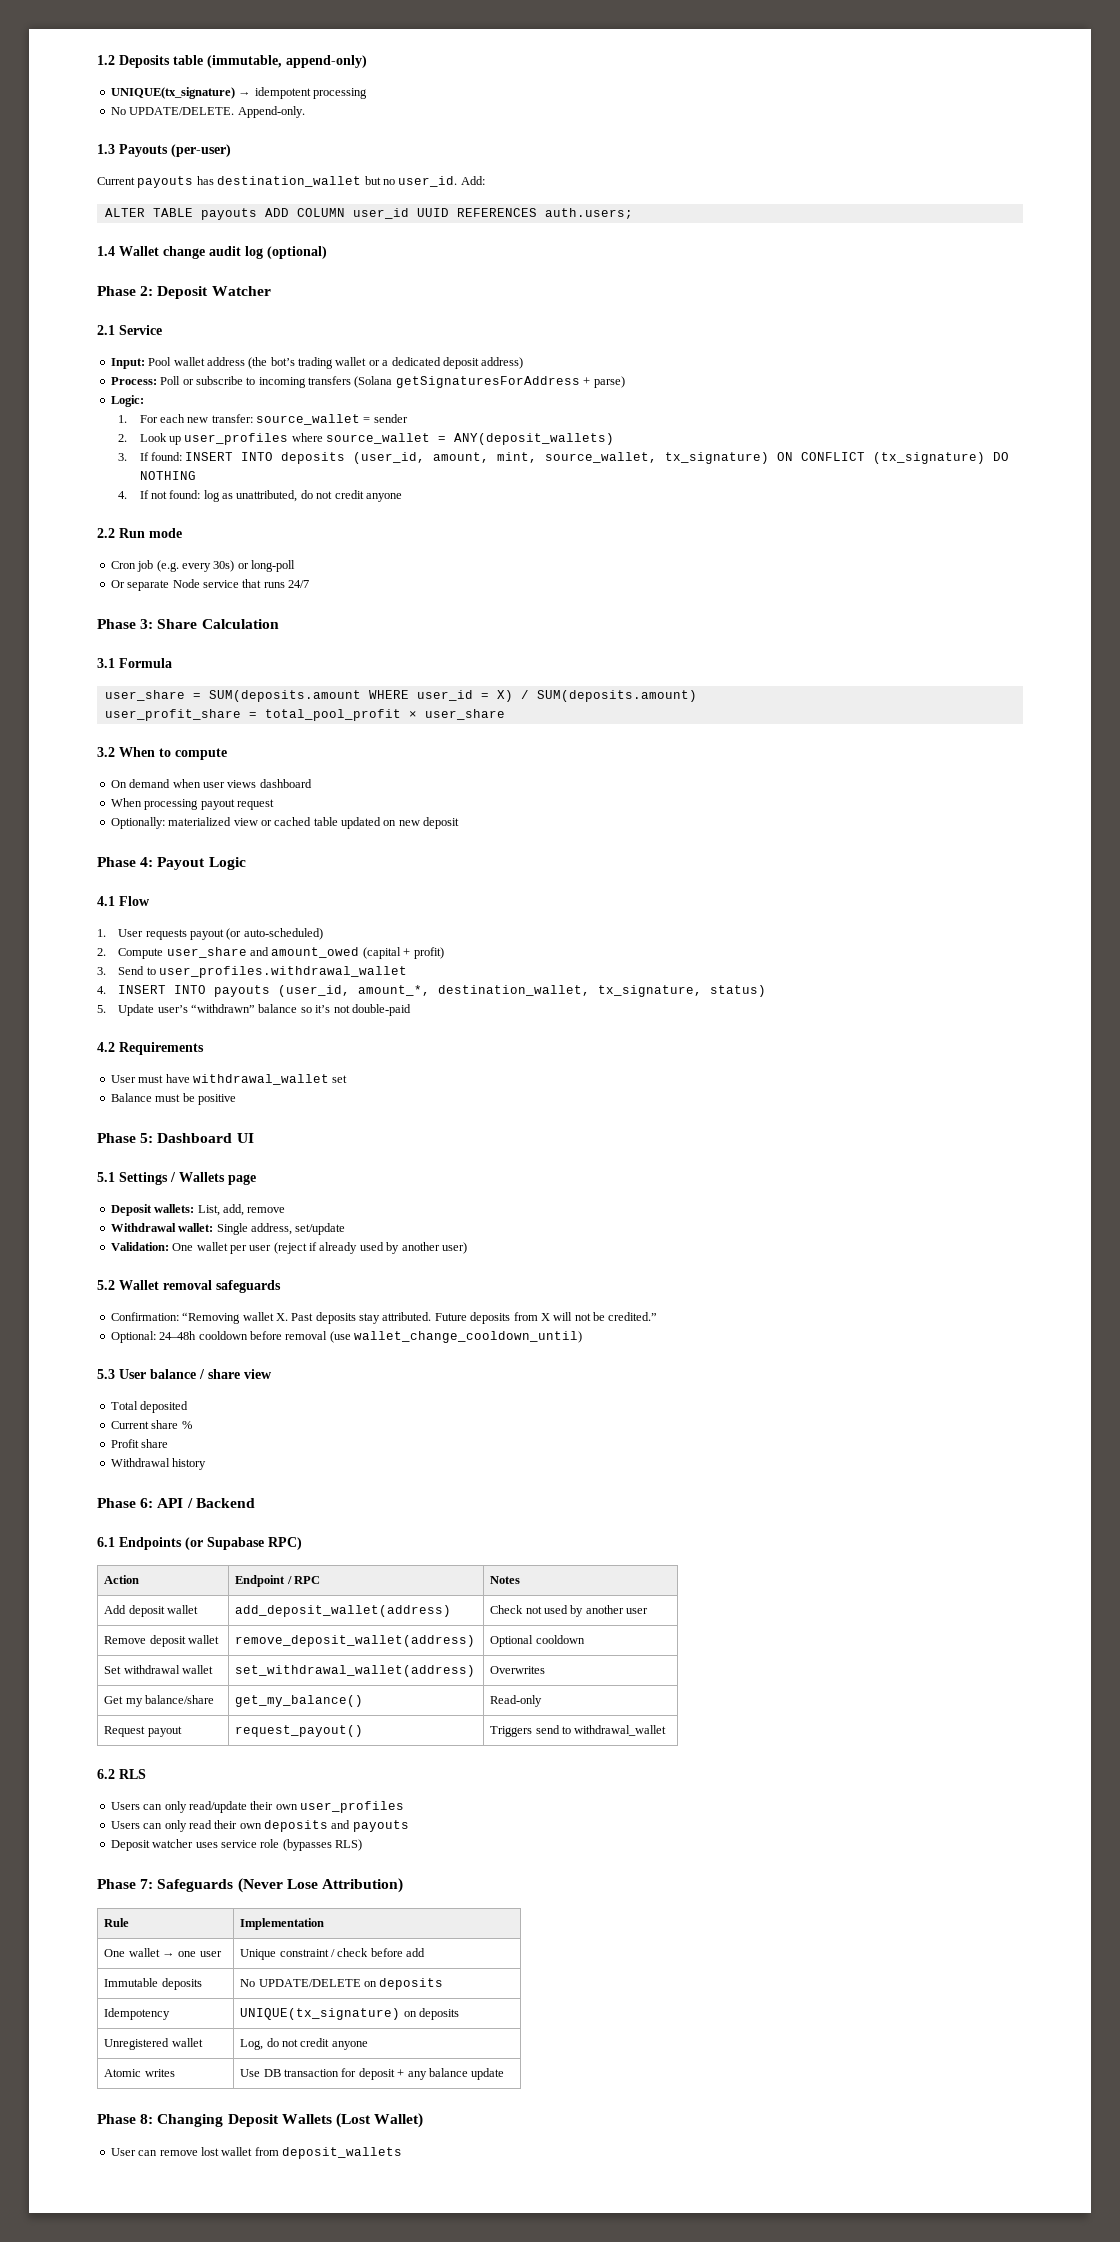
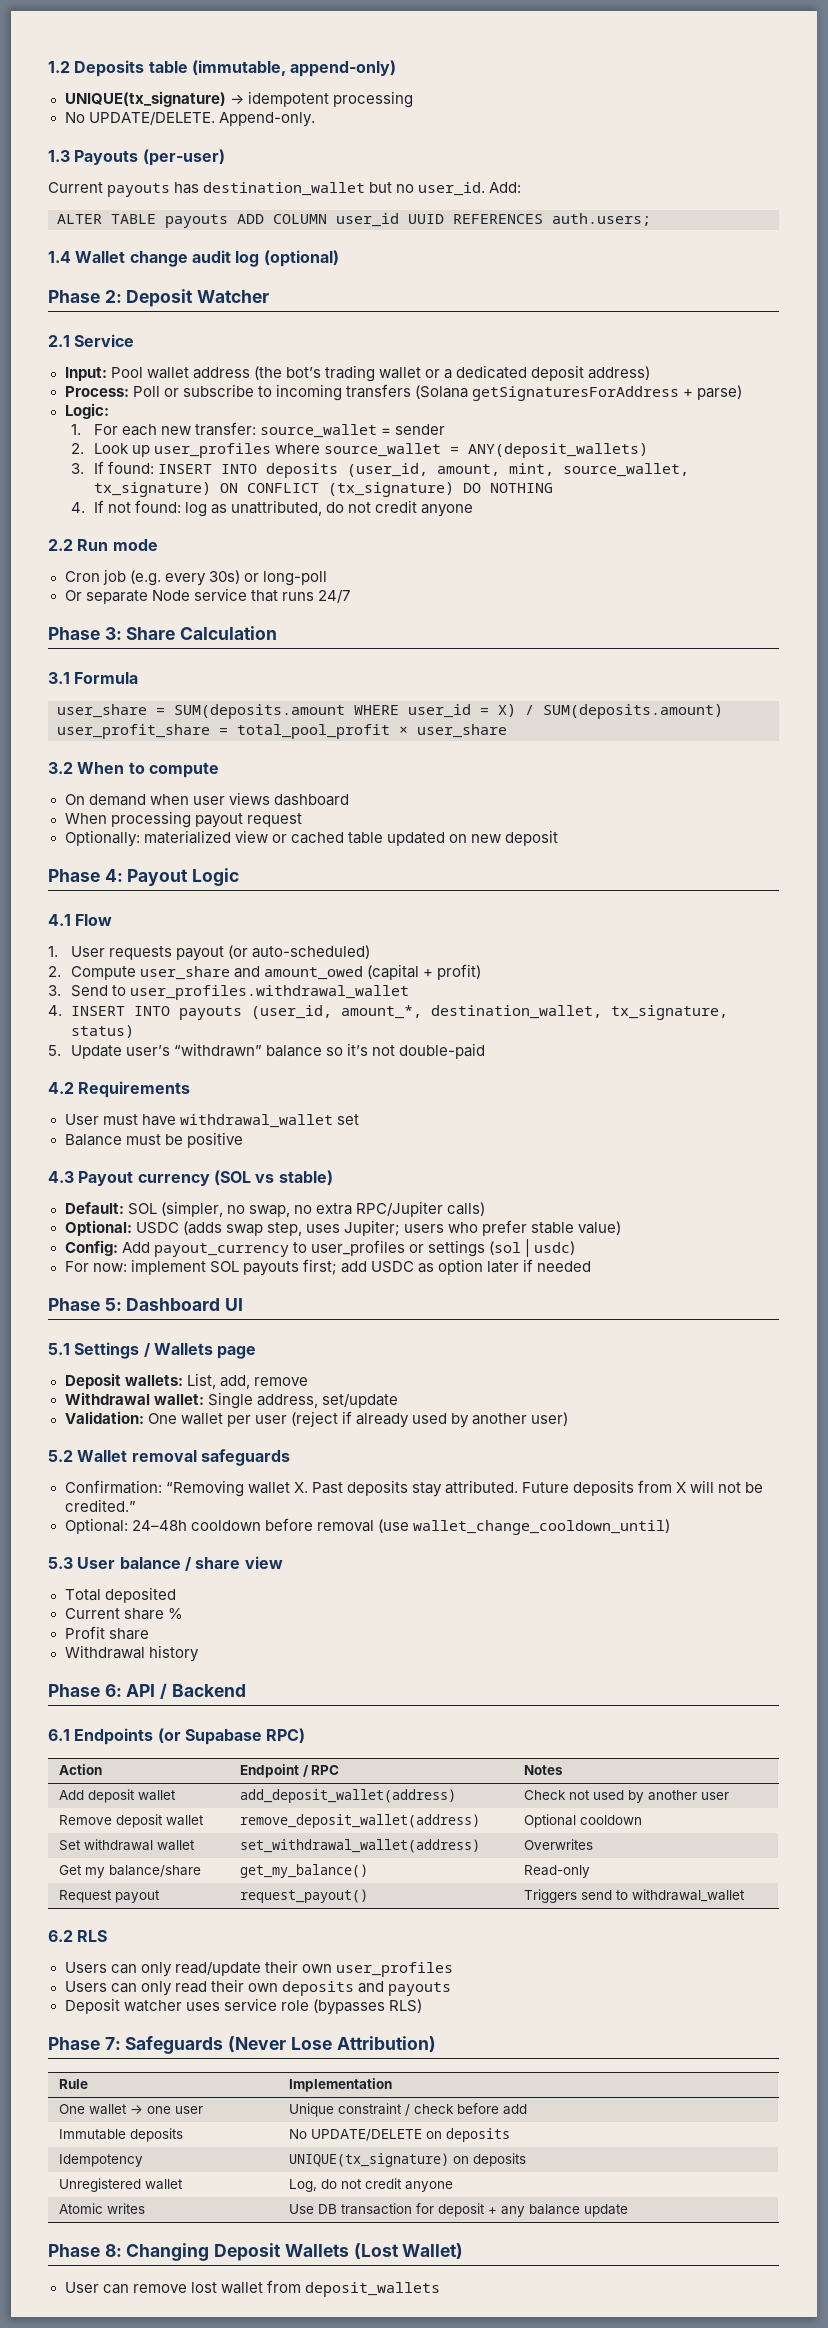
(236, 1099) none -> [48,1170,333,1186] [64,1201,485,1217] [64,1220,622,1236] [64,1239,575,1257] [64,1259,592,1276] // 4.3 Payout currency (SOL vs stable) // Default: SOL (simpler, no swap, no extra RPC/Jupiter calls) // Optional: USDC (adds swap step, uses Jupiter; users who prefer stable value) // Config: Add payout_currency to user_profiles or settings (sol | usdc) // For now: implement SOL payouts first; add USDC as option later if needed

